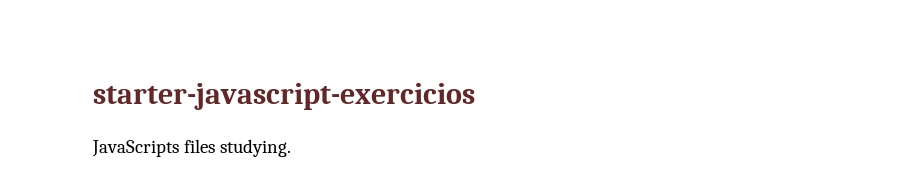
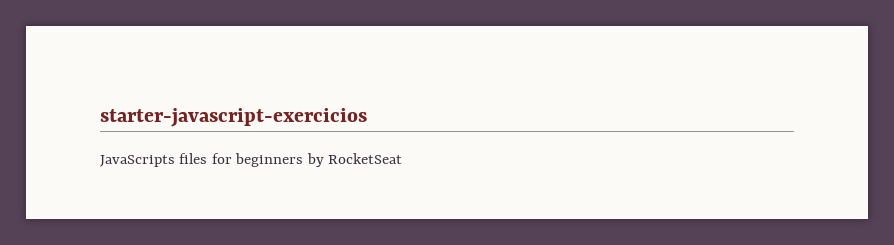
[220,139,292,157] studying. -> [211,153,403,167] for beginners by RocketSeat

